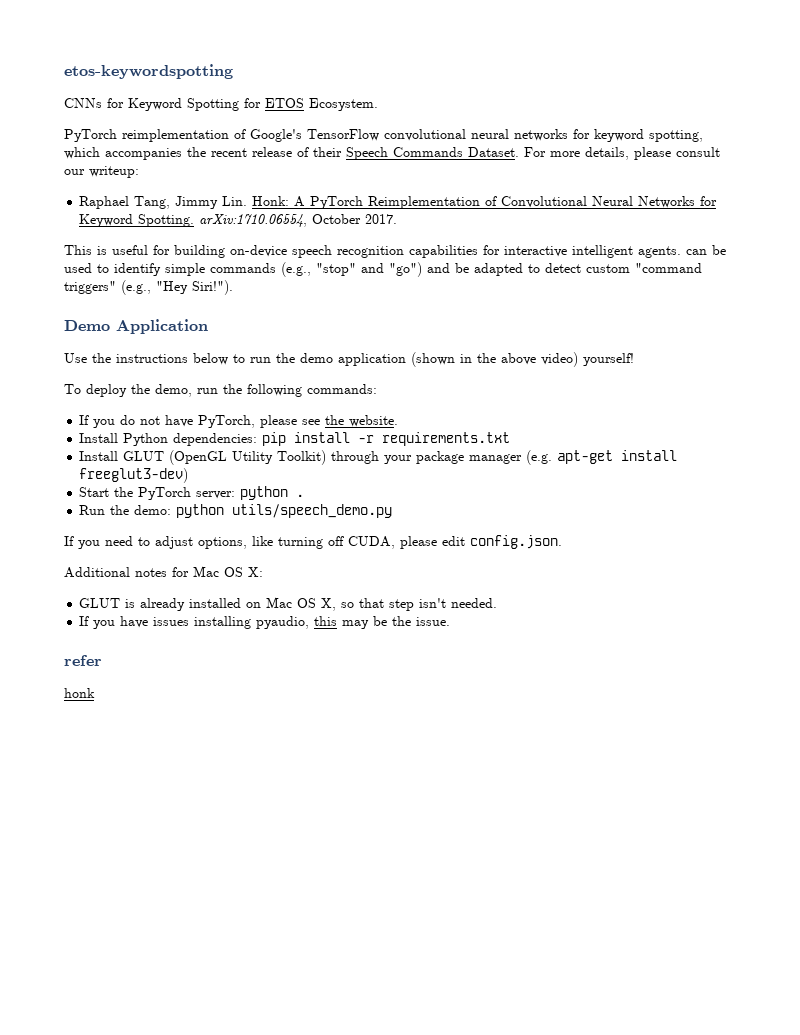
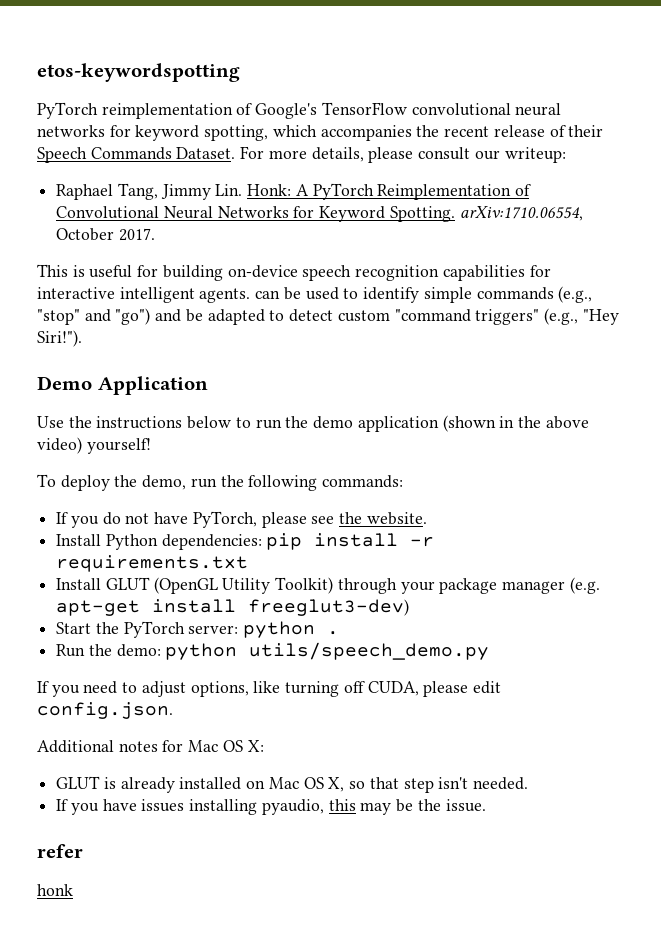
[64,98,378,111] // CNNs for Keyword Spotting for ETOS Ecosystem. -> (240, 72) none

